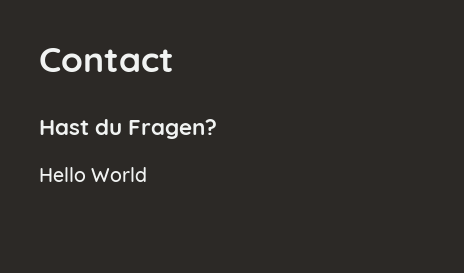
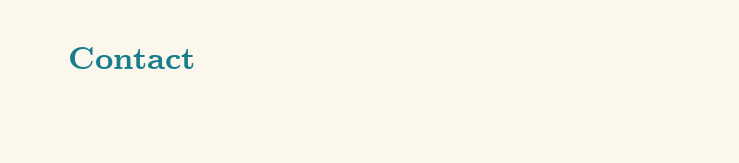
[39,119,218,139] [39,167,148,182] // Hast du Fragen? // Hello World -> (195, 58) none

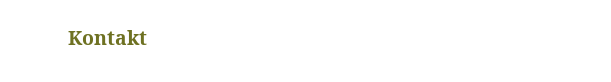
[68,47,195,69] Contact -> [68,30,147,45] Kontakt

